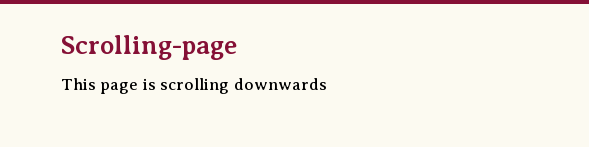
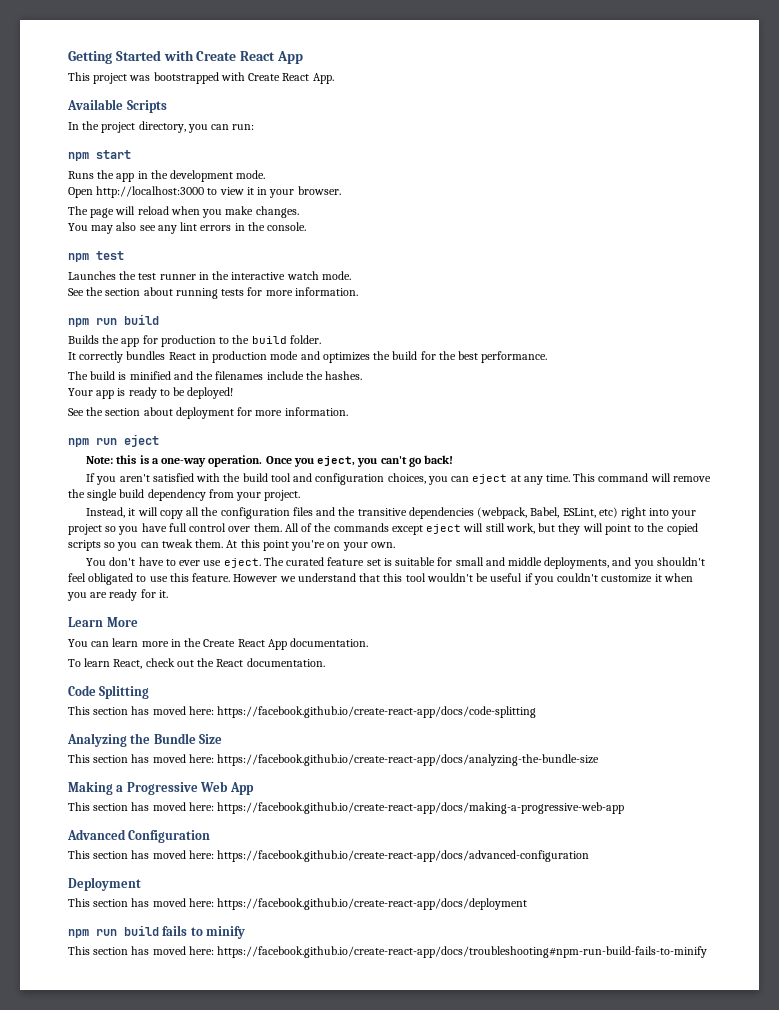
[61,35,237,60] [61,78,327,94] Scrolling-page // This page is scrolling downwards -> [68,50,303,64] [68,72,334,84] [67,99,167,113] [68,121,255,133] [68,150,131,161] [68,170,266,182] [68,186,341,198] [68,206,299,218] [68,222,307,234] [68,251,124,262] [68,271,351,280] [68,287,358,299] [68,314,159,327] [68,335,321,347] [68,351,548,363] [68,371,363,380] [68,387,234,399] [68,407,348,419] [68,434,159,447] [86,455,454,467] [86,473,711,485] [68,489,301,501] [86,507,697,519] [68,523,698,535] [68,539,395,551] [86,557,705,569] [68,573,693,585] [67,589,168,601] [68,617,138,627] [68,638,369,650] [68,658,325,669] [68,685,150,699] [68,706,537,718] [67,733,223,747] [68,754,600,766] [68,781,254,795] [68,802,625,814] [67,829,211,843] [68,850,590,862] [68,877,141,891] [68,898,528,910] [68,925,246,939] [68,946,708,958] Getting Started with Create React App // This project was bootstrapped with Create React App. // Available Scripts // In the project directory, you can run: // npm start // Runs the app in the development mode. // Open http://localhost:3000 to view it in your browser. // The page will reload when you make changes. // You may also see any lint errors in the console. // npm test // Launches the test runner in the interactive watch mode. // See the section about running tests for more information. // npm run build // Builds the app for production to the build folder. // It correctly bundles React in production mode and optimizes the build for the best performance. // The build is minified and the filenames include the hashes. // Your app is ready to be deployed! // See the section about deployment for more information. // npm run eject // Note: this is a one-way operation. Once you eject, you can't go back! // If you aren't satisfied with the build tool and configuration choices, you can eject at any time. This command will remove the single build dependency from your project. // Instead, it will copy all the configuration files and the transitive dependencies (webpack, Babel, ESLint, etc) right into your project so you have full control over them. All of the commands except eject will still work, but they will point to the copied scripts so you can tweak them. At this point you're on your own. // You don't have to ever use eject. The curated feature set is suitable for small and middle deployments, and you shouldn't feel obligated to use this feature. However we understand that this tool wouldn't be useful if you couldn't customize it when you are ready for it. // Learn More // You can learn more in the Create React App documentation. // To learn React, check out the React documentation. // Code Splitting // This section has moved here: https://facebook.github.io/create-react-app/docs/code-splitting // Analyzing the Bundle Size // This section has moved here: https://facebook.github.io/create-react-app/docs/analyzing-the-bundle-size // Making a Progressive Web App // This section has moved here: https://facebook.github.io/create-react-app/docs/making-a-progressive-web-app // Advanced Configuration // This section has moved here: https://facebook.github.io/create-react-app/docs/advanced-configuration // Deployment // This section has moved here: https://facebook.github.io/create-react-app/docs/deployment // npm run build fails to minify // This section has moved here: https://facebook.github.io/create-react-app/docs/troubleshooting#npm-run-build-fails-to-minify

